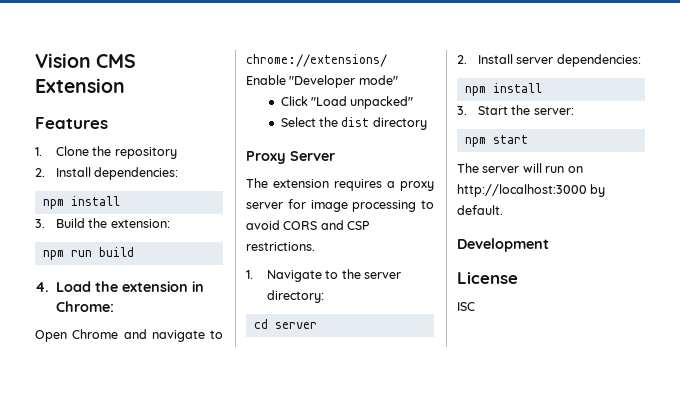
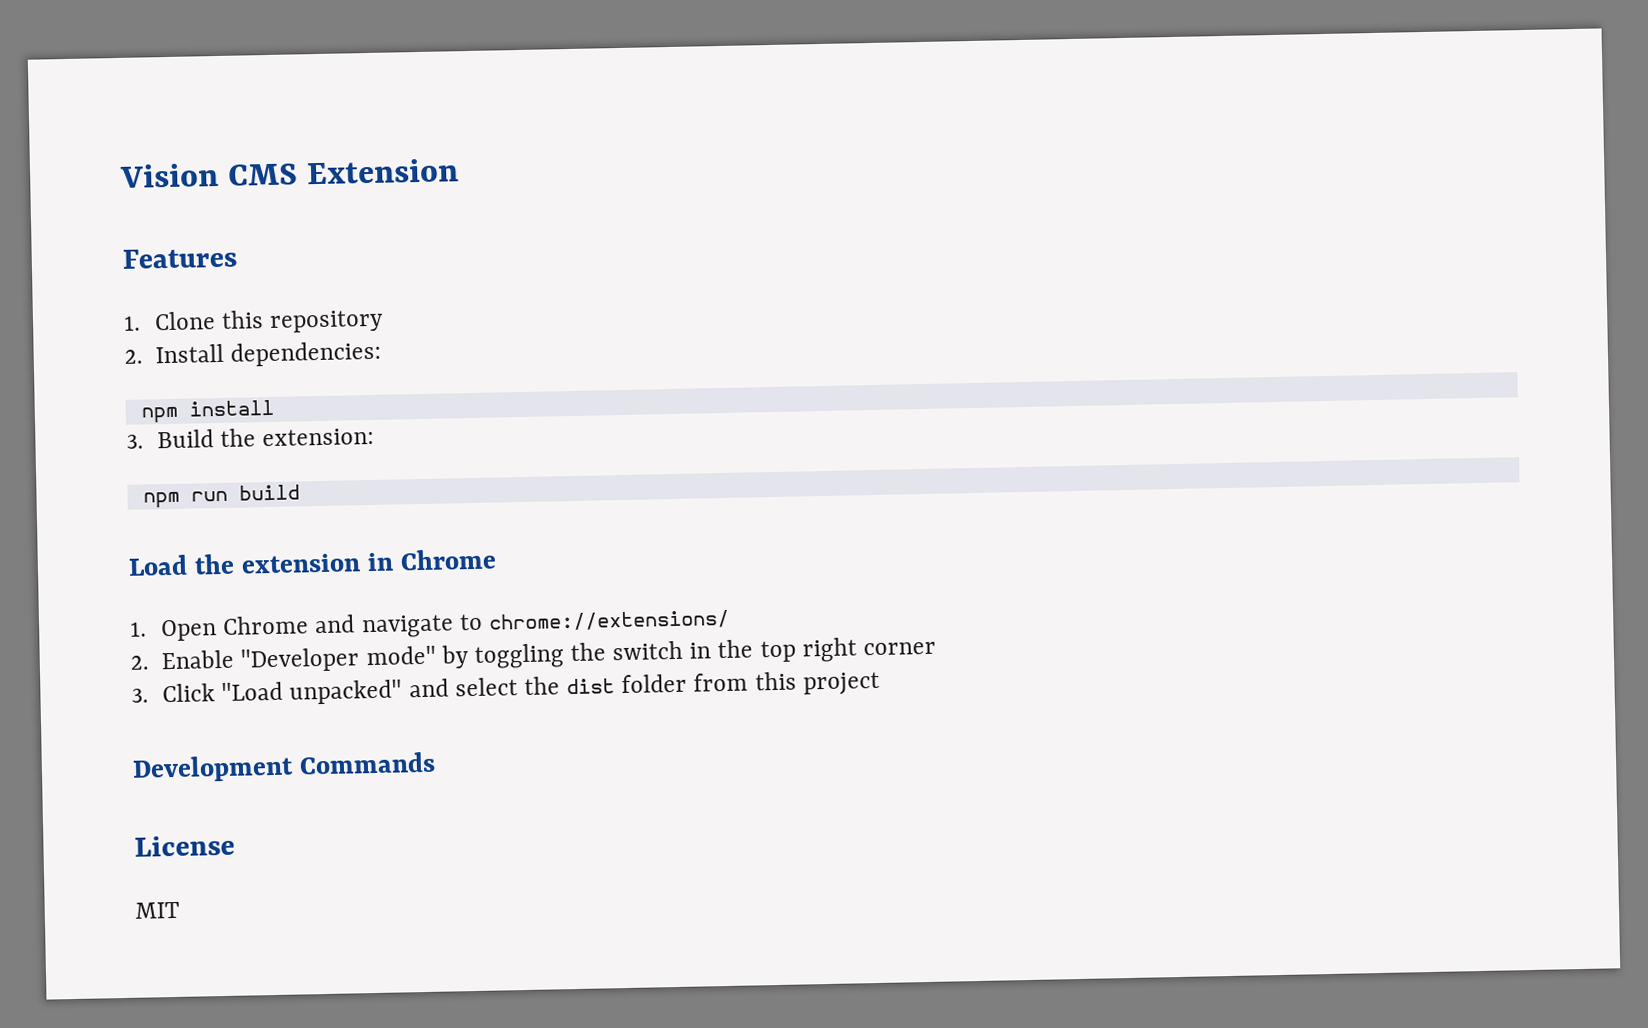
[92,146,112,156] the -> [221,310,265,329] this
[35,282,49,292] 4. -> (300, 492) none
[55,301,114,312] Chrome: // -> [399,548,497,571] [130,621,147,637] Chrome // 1.
(387, 60) none -> [130,655,149,670] 2.
[280,96,414,109] [280,117,427,130] [246,151,335,164] [246,178,434,191] [246,199,434,212] [246,220,371,230] [246,242,315,251] [246,269,402,282] [266,290,324,303] [253,319,317,329] [457,54,641,67] [464,83,542,96] [457,105,574,115] [464,135,528,147] [457,163,583,173] [457,184,606,197] [457,205,503,215] // Click "Load unpacked" // Select the dist directory // Proxy Server // The extension requires a proxy server for image processing to avoid CORS and CSP restrictions. // 1. Navigate to the server directory: // cd server // 2. Install server dependencies: // npm install // 3. Start the server: // npm start // The server will run on http://localhost:3000 by default. -> [440,637,936,669] [131,671,880,705] by toggling the switch in the top right corner // 3. Click "Load unpacked" and select the dist folder from this project
(549, 245) none -> [298,751,436,775] Commands
[457,302,475,311] ISC -> [135,901,180,919] MIT

